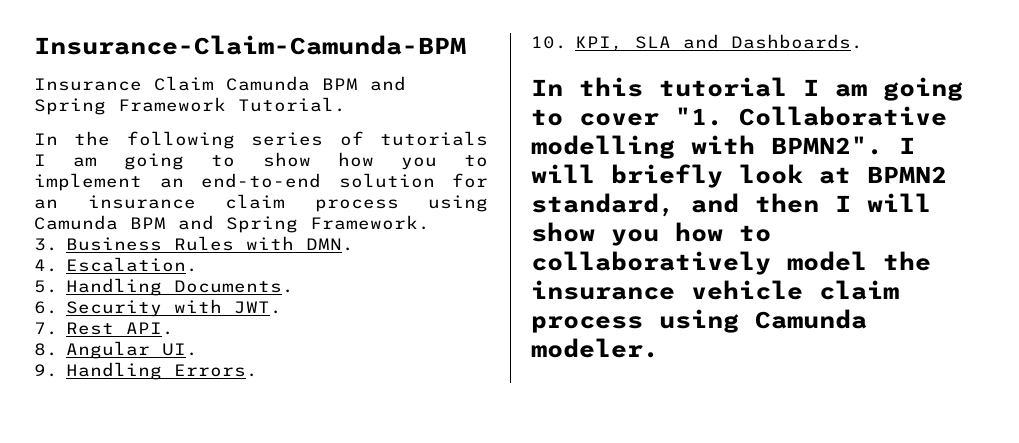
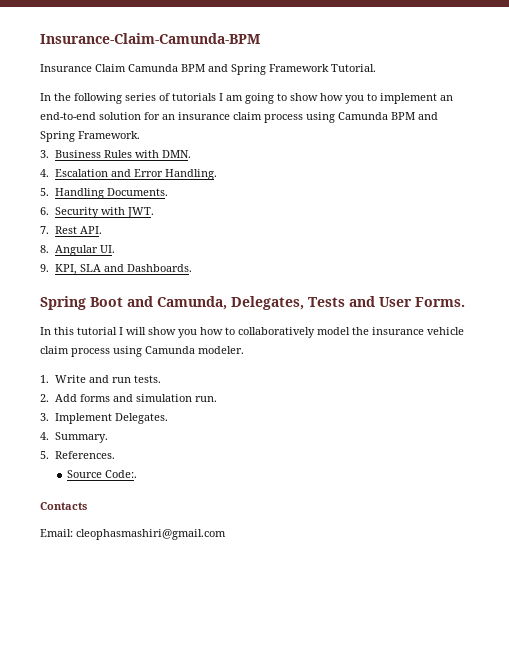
[66,257,199,272] Escalation. -> [54,169,217,180] Escalation and Error Handling.
[66,362,259,380] [531,36,567,49] Handling Errors. // 10. -> (49, 268) none
[531,77,963,101] [531,106,947,126] [531,135,915,159] [531,164,947,188] [531,193,819,217] In this tutorial I am going to cover "1. Collaborative modelling with BPMN2". I will briefly look at BPMN2 standard, and then -> [40,296,465,310] [40,327,117,335] Spring Boot and Camunda, Delegates, Tests and User Forms. // In this tutorial
(659, 348) none -> [40,375,161,383] [40,394,217,402] [40,413,168,424] [40,432,108,443] [40,451,115,459] [66,470,137,478] [40,502,87,510] [40,529,226,540] // 1. Write and run tests. // 2. Add forms and simulation run. // 3. Implement Delegates. // 4. Summary. // 5. References. // Source Code:. // Contacts // Email: cleophasmashiri@gmail.com

